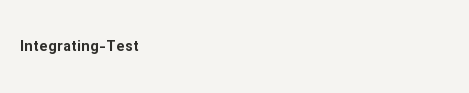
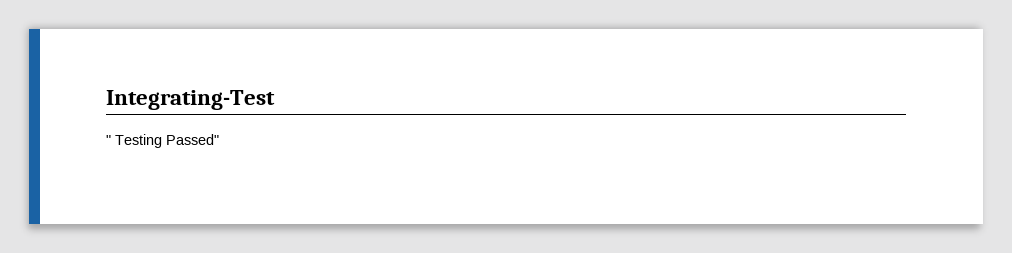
(139, 47) none -> [106,134,219,148] // " Testing Passed"

